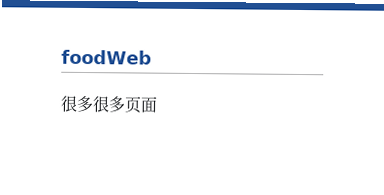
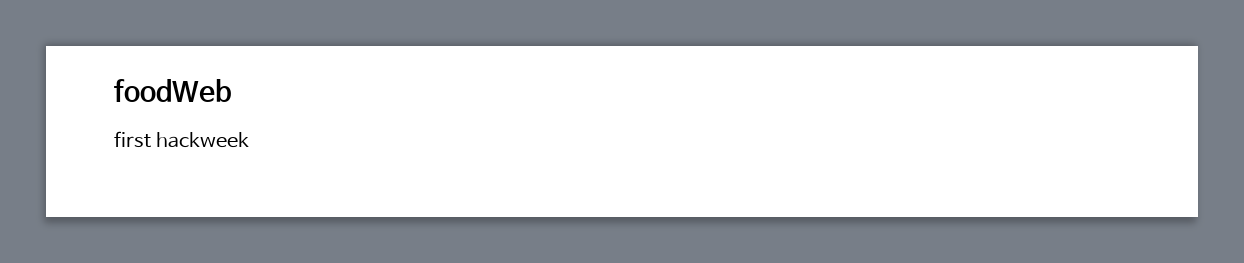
[60,95,158,114] 很多很多页面 -> [114,131,250,148] first hackweek

